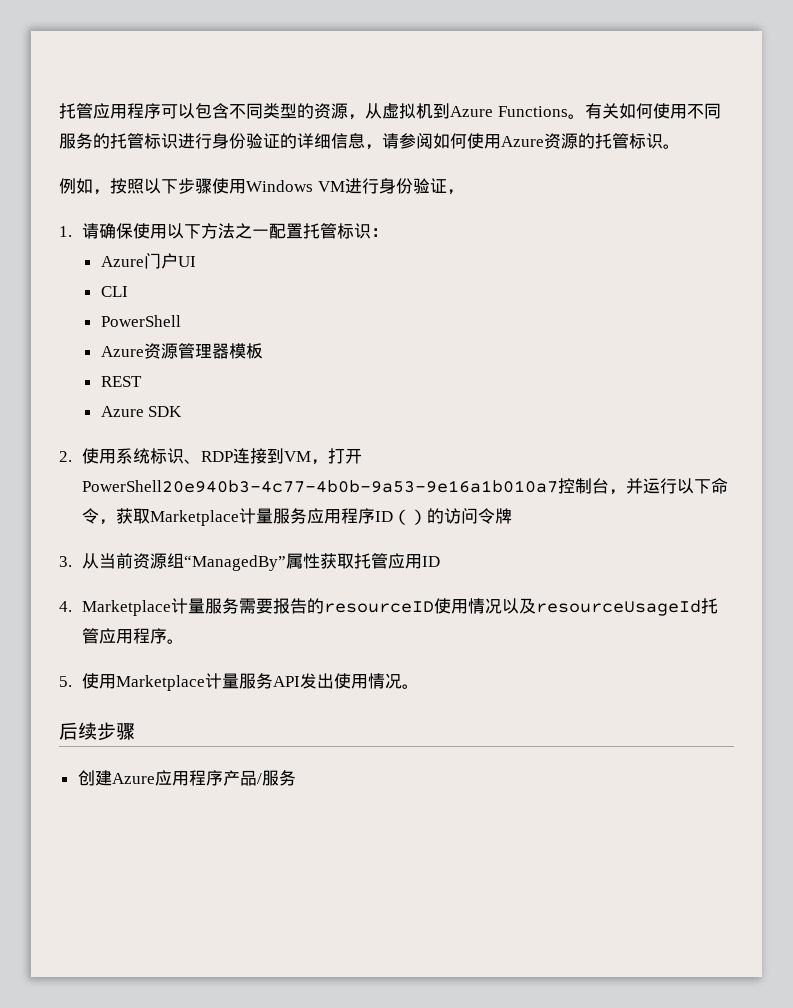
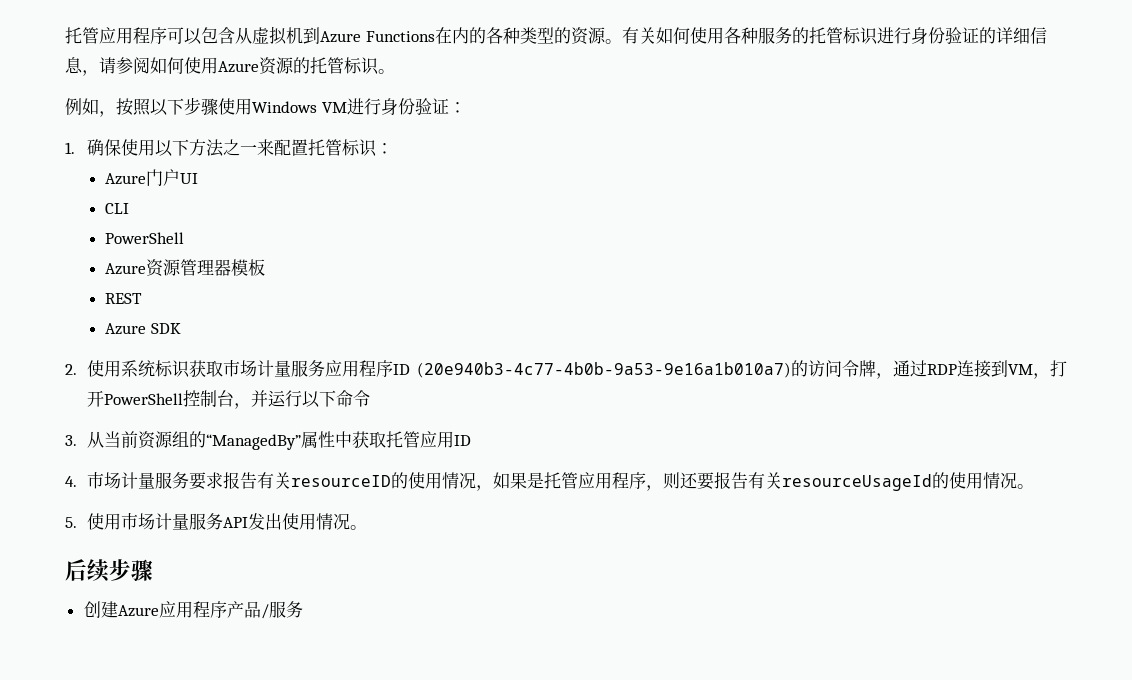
[229,103,365,120] 不同类型的资源， -> (235, 35) none
(568, 111) none -> [434,27,606,45] 在内的各种类型的资源
[686,103,721,119] 不同 -> [723,27,758,44] 各种
[446,189,464,195] ， -> [448,102,466,113] ：
[82,223,100,239] 请 -> (75, 148) none
(270, 233) none -> [256,139,274,156] 来
[184,459,202,464] 、 -> [188,360,928,379] 获取市场计量服务应用程序ID (20e940b3-4c77-4b0b-9a53-9e16a1b010a7)的访问令牌，通过
[82,480,559,493] PowerShell20e940b3-4c77-4b0b-9a53-9e16a1b010a7 -> [103,393,183,405] PowerShell
[99,508,513,526] ，获取Marketplace计量服务应用程序ID（）的访问令牌 -> (370, 398) none
(185, 560) none -> [188,431,206,448] 的
(321, 561) none -> [334,431,352,448] 中
[82,598,719,616] [82,628,168,644] Marketplace计量服务需要报告的resourceID使用情况以及resourceUsageId托管应用程序 -> [86,472,1017,491] 市场计量服务要求报告有关resourceID的使用情况，如果是托管应用程序，则还要报告有关resourceUsageId的使用情况
[116,675,206,691] Marketplace -> [120,513,155,530] 市场

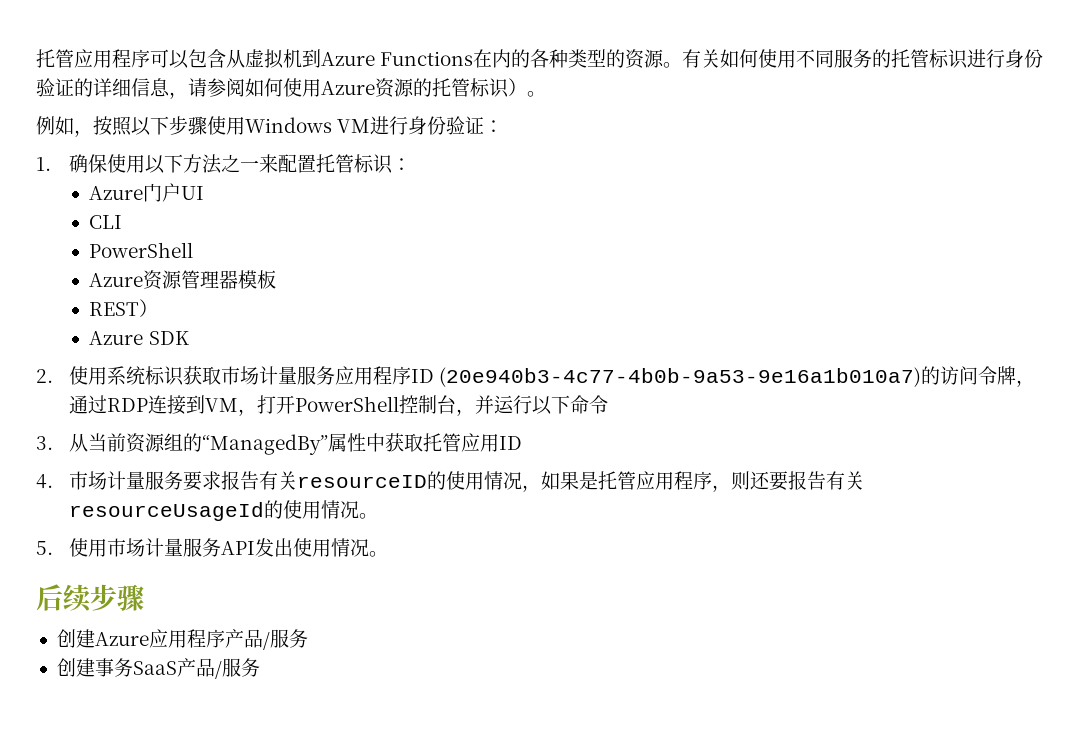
[723,27,758,44] 各种 -> [796,49,835,68] 不同
(379, 66) none -> [508,78,527,96] ）
(143, 298) none -> [139,299,159,317] ）
(303, 609) none -> [56,658,260,679] // 创建事务SaaS产品/服务

